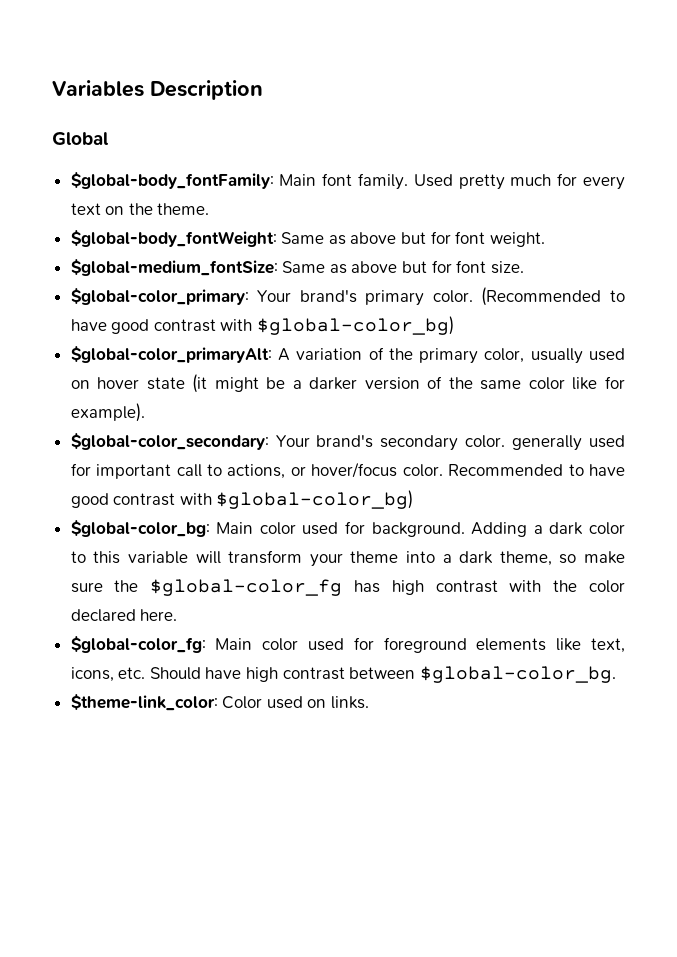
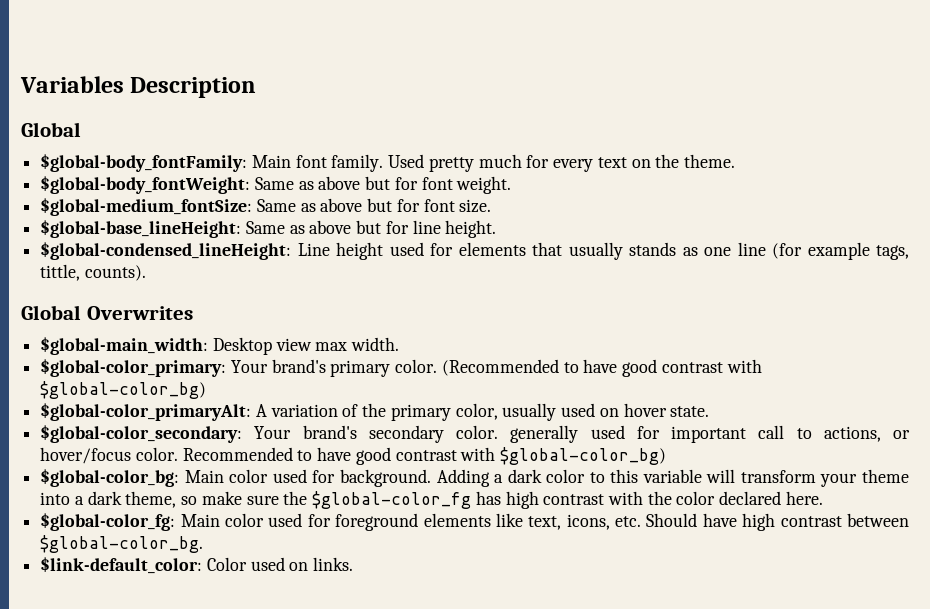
(524, 267) none -> [40,220,497,238] [40,242,910,260] [40,264,146,281] [21,305,193,320] [40,337,400,355] // $global-base_lineHeight: Same as above but for line height. // $global-condensed_lineHeight: Line height used for elements that usually stands as one line (for example tags, tittle, counts). // Global Overwrites // $global-main_width: Desktop view max width.
[146,374,625,393] [70,403,145,422] state (it might be a darker version of the same color like for example). -> [670,406,710,417] state.
[70,694,218,711] $theme-link_color: -> [40,557,203,574] $link-default_color:

